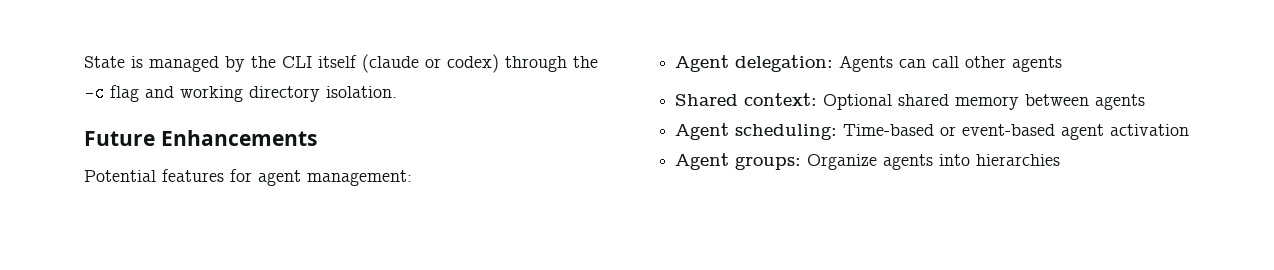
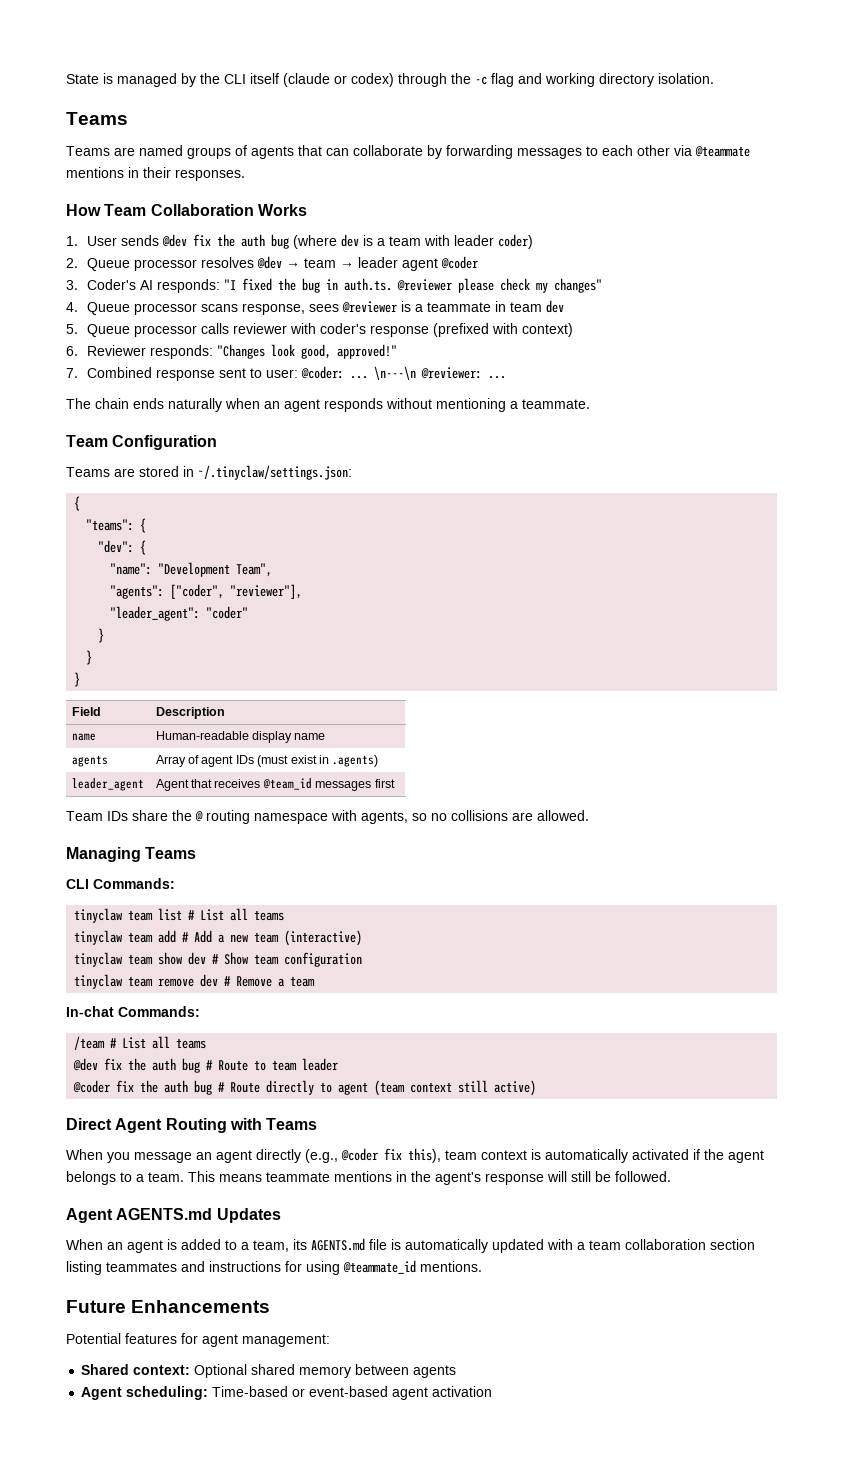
(397, 92) none -> [66,112,128,125] [66,145,750,159] [66,167,245,181] [66,204,307,216] [66,234,534,249] [66,256,479,271] [66,278,603,293] [66,300,565,315] [66,323,574,337] [66,344,398,359] [66,366,507,381] [66,398,590,412] [66,435,218,450] [66,465,352,480] [74,496,81,511] [86,518,147,533] [98,540,147,555] [110,562,273,577] [110,584,303,599] [110,606,249,621] [98,628,105,643] [86,650,93,665] [74,672,81,687] [71,707,101,716] [155,707,225,719] [71,733,96,741] [155,731,326,743] [71,755,108,767] [155,755,379,767] [71,778,144,791] [155,778,395,791] [66,810,589,824] [66,847,197,862] [66,878,175,889] [74,908,285,923] [74,930,363,946] [74,952,363,967] [74,974,316,989] [66,1006,200,1017] [74,1036,207,1050] [73,1058,339,1073] [73,1080,537,1096] [66,1118,318,1133] [66,1148,764,1163] [66,1171,671,1185] [66,1208,281,1223] [66,1238,755,1253] [66,1260,482,1275] // Teams // Teams are named groups of agents that can collaborate by forwarding messages to each other via @teammate mentions in their responses. // How Team Collaboration Works // 1. User sends @dev fix the auth bug (where dev is a team with leader coder) // 2. Queue processor resolves @dev → team → leader agent @coder // 3. Coder's AI responds: "I fixed the bug in auth.ts. @reviewer please check my changes" // 4. Queue processor scans response, sees @reviewer is a teammate in team dev // 5. Queue processor calls reviewer with coder's response (prefixed with context) // 6. Reviewer responds: "Changes look good, approved!" // 7. Combined response sent to user: @coder: ... \n---\n @reviewer: ... // The chain ends naturally when an agent responds without mentioning a teammate. // Team Configuration // Teams are stored in ~/.tinyclaw/settings.json: // { // "teams": { // "dev": { // "name": "Development Team", // "agents": ["coder", "reviewer"], // "leader_agent": "coder" // } // } // } // Field | Description // name | Human-readable display name // agents | Array of agent IDs (must exist in .agents) // leader_agent | Agent that receives @team_id messages first // Team IDs share the @ routing namespace with agents, so no collisions are allowed. // Managing Teams // CLI Commands: // tinyclaw team list # List all teams // tinyclaw team add # Add a new team (interactive) // tinyclaw team show dev # Show team configuration // tinyclaw team remove dev # Remove a team // In-chat Commands: // /team # List all teams // @dev fix the auth bug # Route to team leader // @coder fix the auth bug # Route directly to agent (team context still active) // Direct Agent Routing with Teams // When you message an agent directly (e.g., @coder fix this), team context is automatically activated if the agent belongs to a team. This means teammate mentions in the agent's response will still be followed. // Agent AGENTS.md Updates // When an agent is added to a team, its AGENTS.md file is automatically updated with a team collaboration section listing teammates and instructions for using @teammate_id mentions.
[675,55,1063,72] // Agent delegation: Agents can call other agents -> (330, 1340) none
[675,153,1061,170] // Agent groups: Organize agents into hierarchies -> (493, 1391) none

